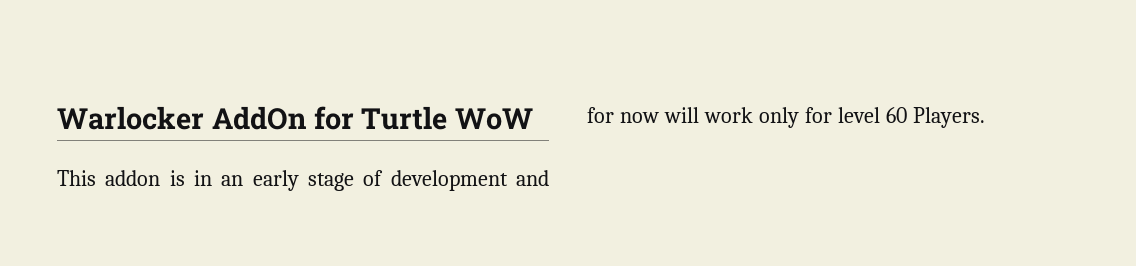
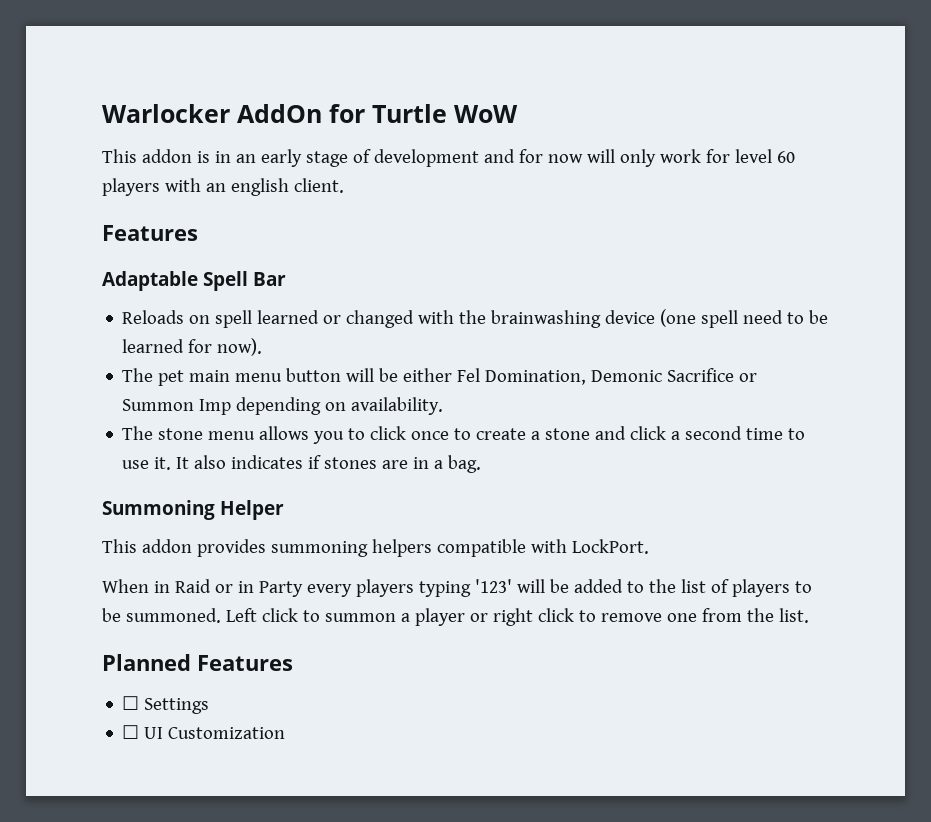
[703,107,799,128] work only -> [619,149,701,167] only work
[912,107,985,128] Players. -> [102,178,344,196] [102,225,198,241] [102,271,286,291] [122,309,829,328] [122,338,263,356] [122,368,758,386] [122,397,444,415] [122,426,806,444] [122,455,482,473] [102,500,284,520] [102,539,649,557] [102,579,812,597] [102,608,809,626] [102,654,293,671] [122,696,210,714] [122,725,286,739] players with an english client. // Features // Adaptable Spell Bar // Reloads on spell learned or changed with the brainwashing device (one spell need to be learned for now). // The pet main menu button will be either Fel Domination, Demonic Sacrifice or Summon Imp depending on availability. // The stone menu allows you to click once to create a stone and click a second time to use it. It also indicates if stones are in a bag. // Summoning Helper // This addon provides summoning helpers compatible with LockPort. // When in Raid or in Party every players typing '123' will be added to the list of players to be summoned. Left click to summon a player or right click to remove one from the list. // Planned Features // ☐ Settings // ☐ UI Customization

